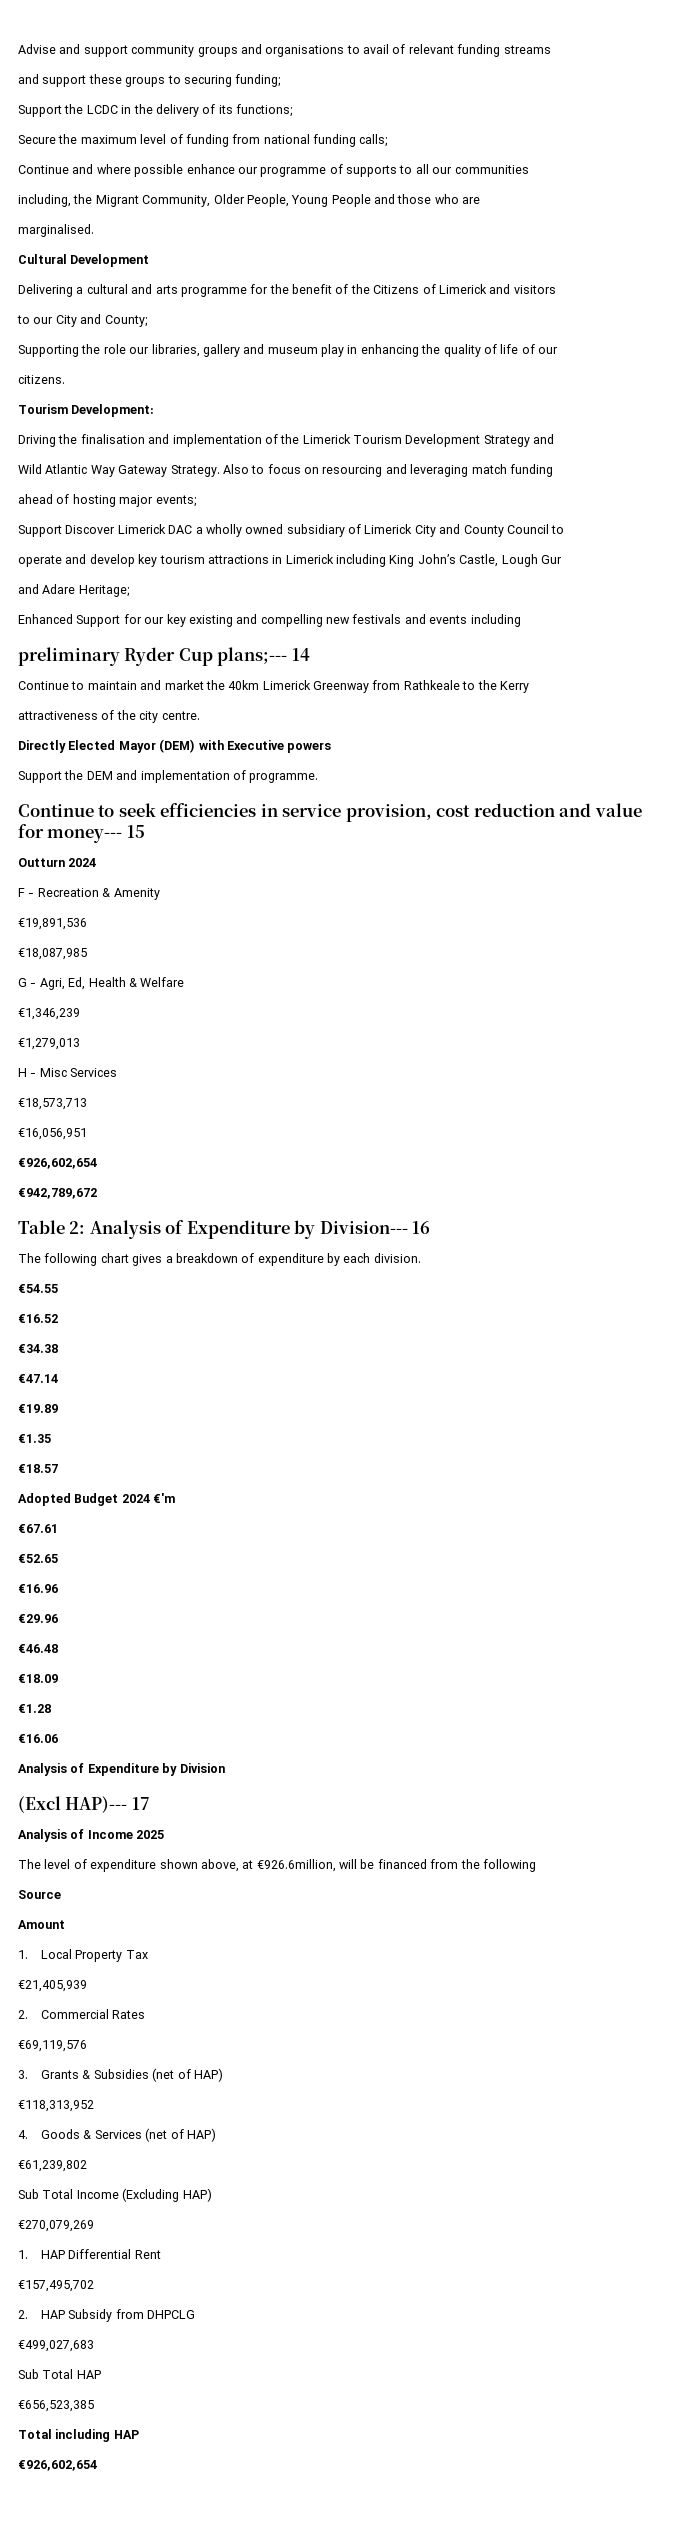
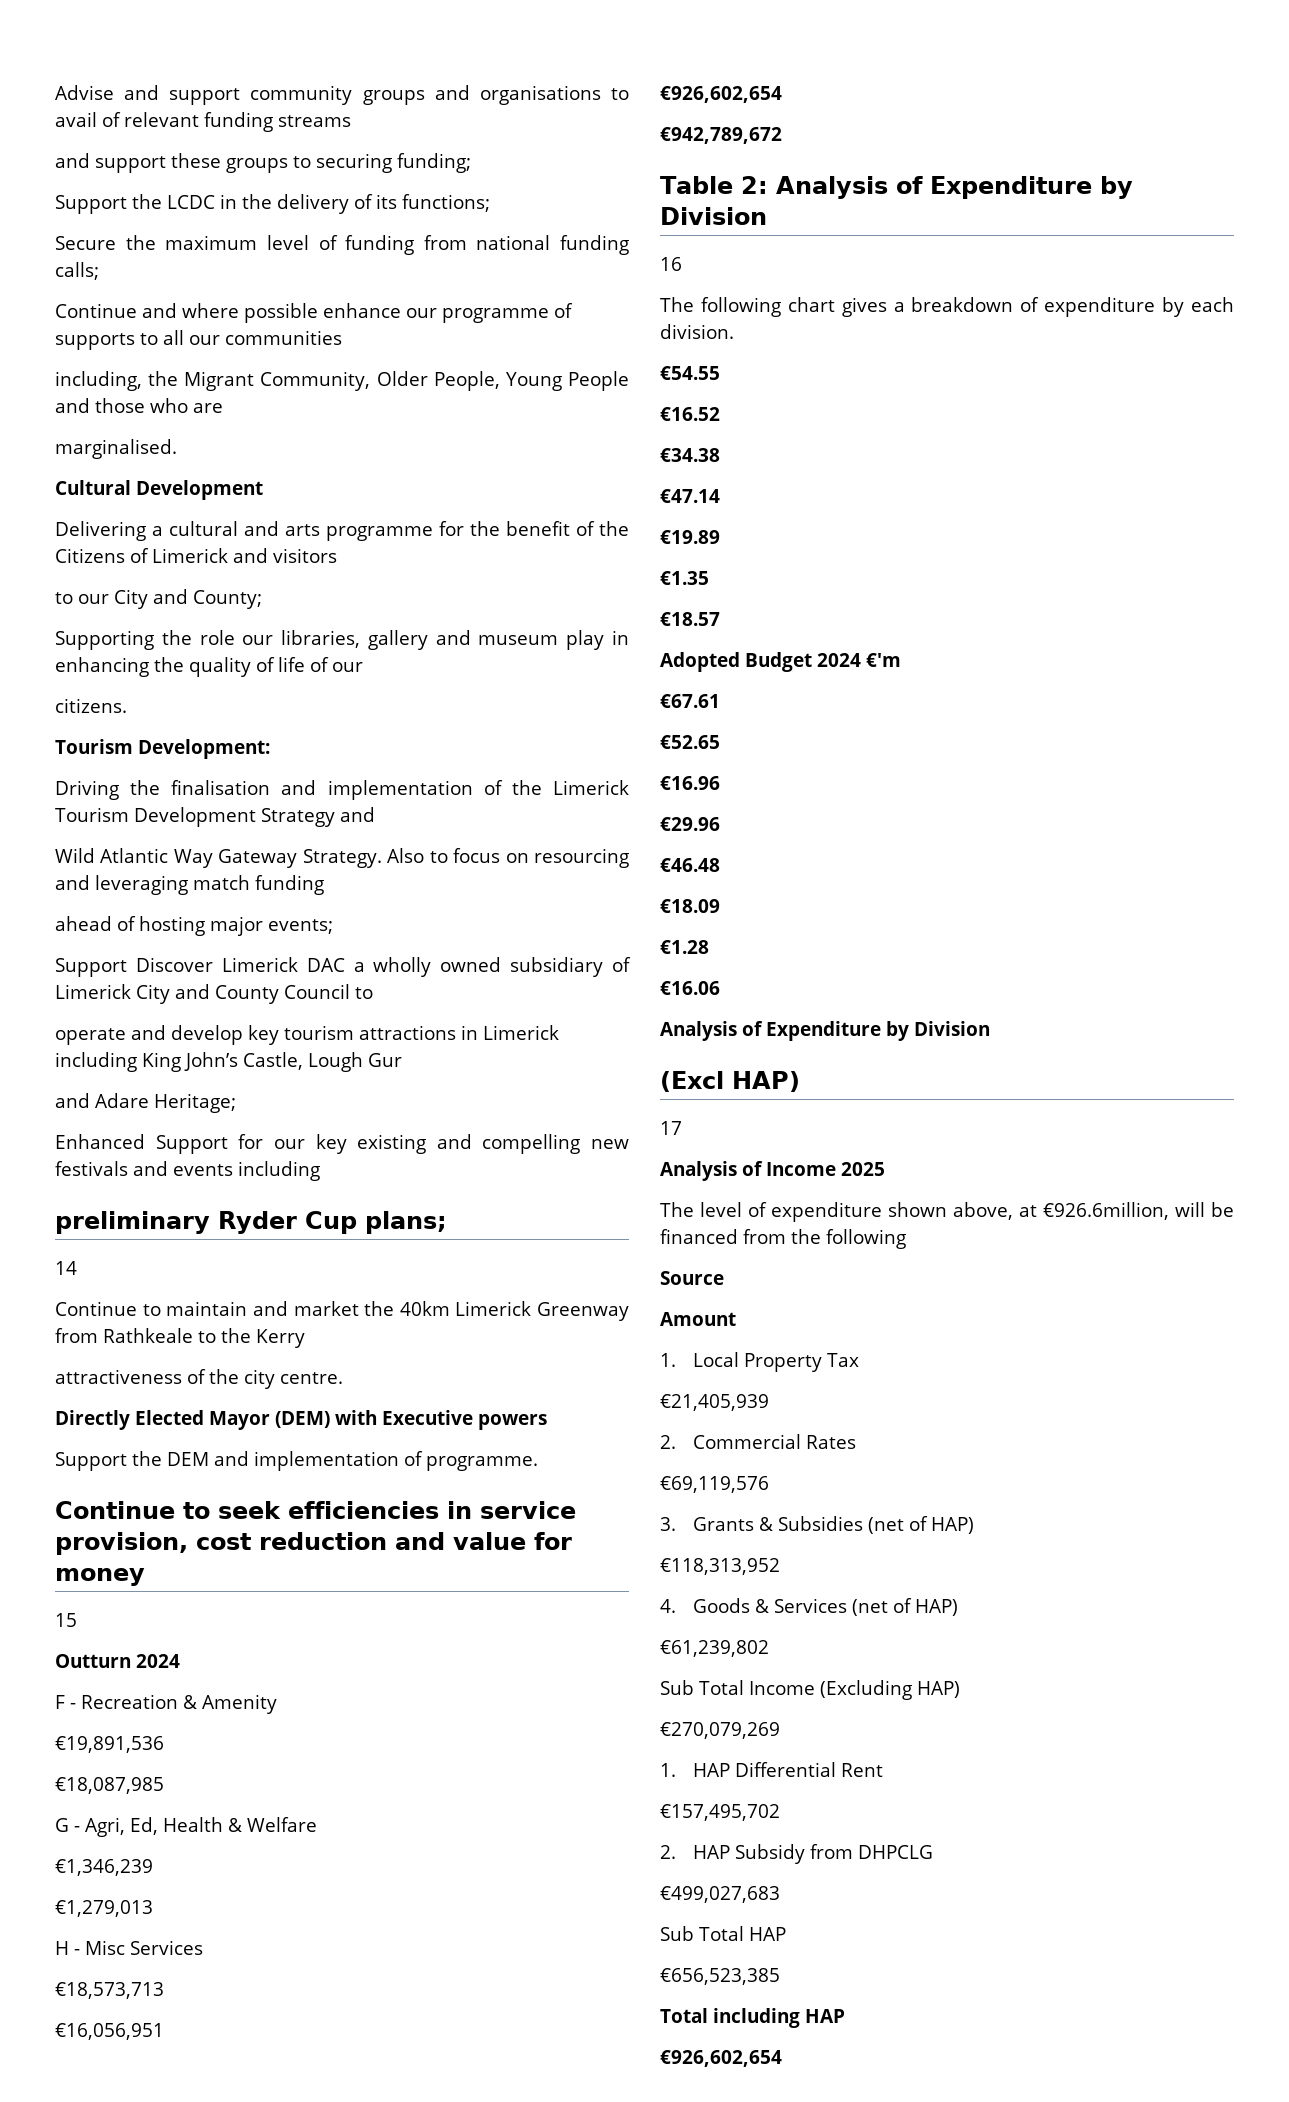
[217,647,288,666] plans;--- -> [364,1211,447,1234] plans; //
[47,829,123,843] money--- -> [55,1568,145,1586] money //
[319,1221,408,1234] Division--- -> [660,207,767,225] Division //
[65,1796,128,1813] HAP)--- -> [732,1071,800,1092] HAP) //

